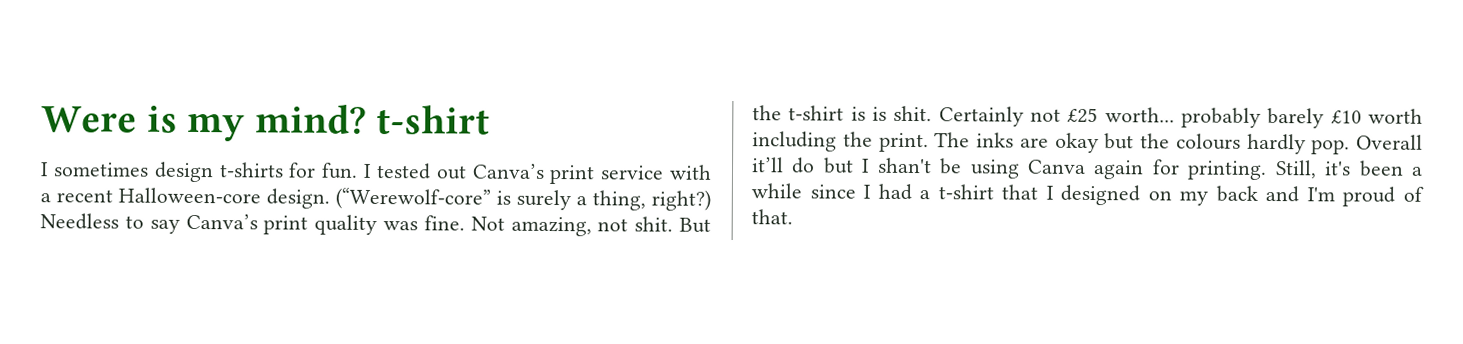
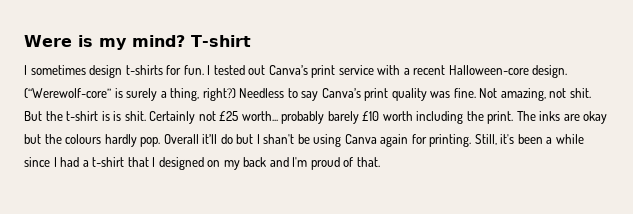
[376,105,491,135] t-shirt -> [191,35,251,47] T-shirt

